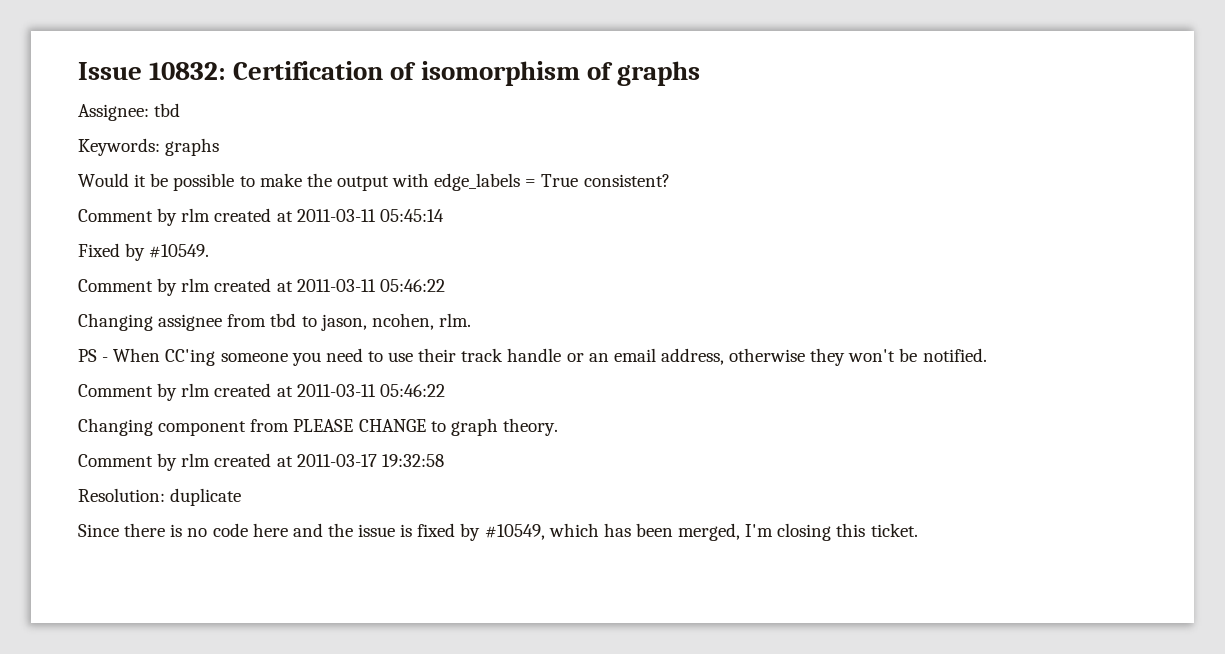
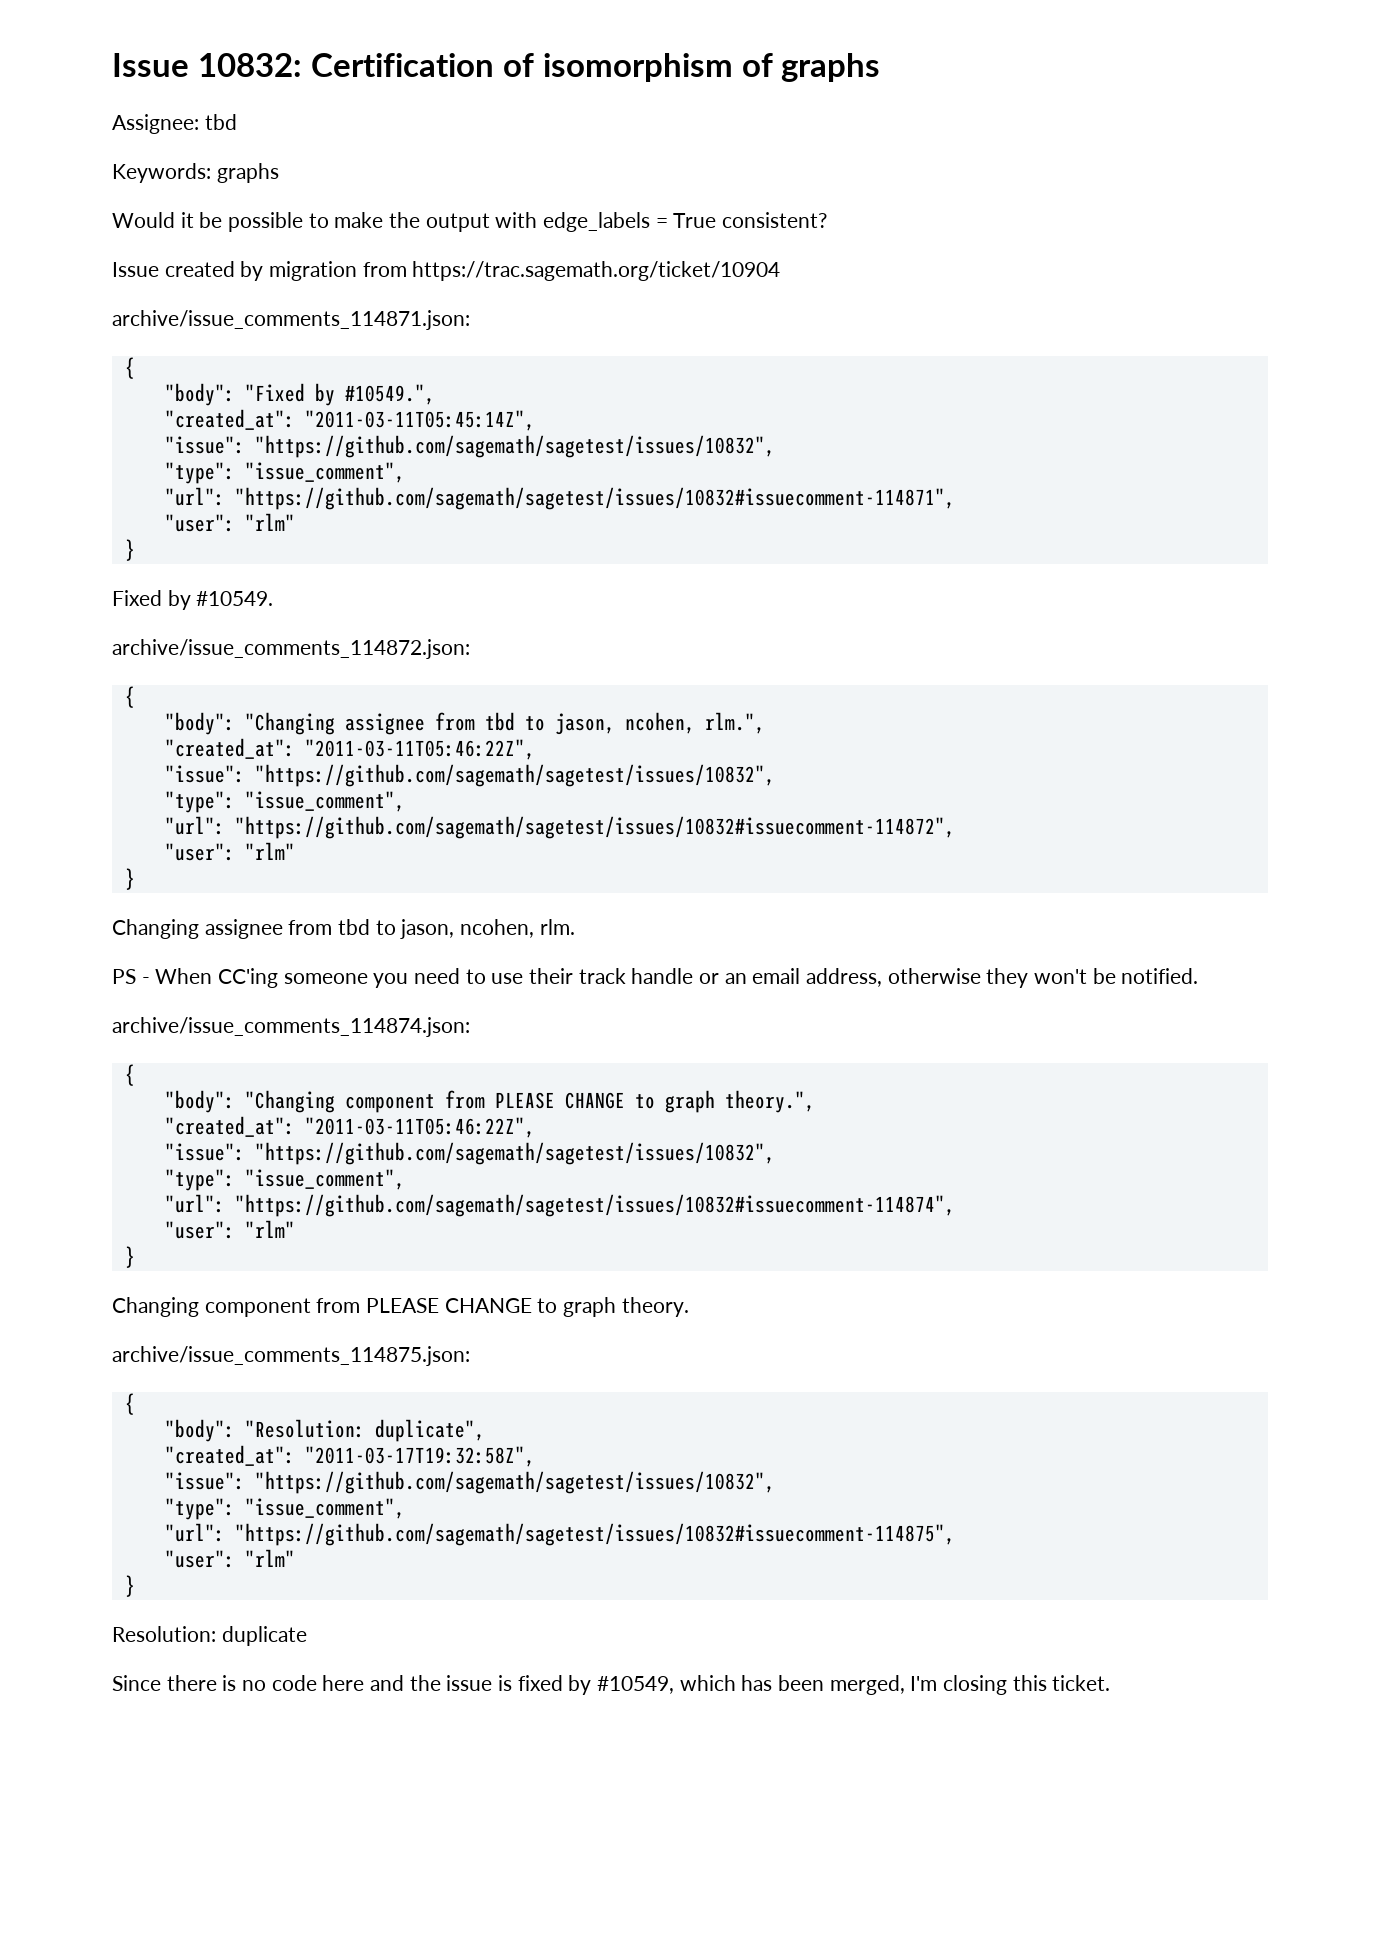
[78,208,444,226] [78,243,210,261] [78,278,445,296] Comment by rlm created at 2011-03-11 05:45:14 // Fixed by #10549. // Comment by rlm created at 2011-03-11 05:46:22 -> [112,261,781,281] [112,310,470,330] [124,357,135,379] [164,383,435,406] [164,409,535,431] [164,435,775,458] [164,462,405,484] [164,487,955,510] [164,513,295,532] [124,539,135,561] [112,590,274,610] [112,639,470,659] [124,686,135,708] [164,712,765,735] [164,738,535,760] [164,764,775,787] [164,791,405,813] [164,816,955,839] [164,842,295,861] [124,868,135,890] Issue created by migration from https://trac.sagemath.org/ticket/10904 // archive/issue_comments_114871.json: // { // "body": "Fixed by #10549.", // "created_at": "2011-03-11T05:45:14Z", // "issue": "https://github.com/sagemath/sagetest/issues/10832", // "type": "issue_comment", // "url": "https://github.com/sagemath/sagetest/issues/10832#issuecomment-114871", // "user": "rlm" // } // Fixed by #10549. // archive/issue_comments_114872.json: // { // "body": "Changing assignee from tbd to jason, ncohen, rlm.", // "created_at": "2011-03-11T05:46:22Z", // "issue": "https://github.com/sagemath/sagetest/issues/10832", // "type": "issue_comment", // "url": "https://github.com/sagemath/sagetest/issues/10832#issuecomment-114872", // "user": "rlm" // }
[78,383,445,401] Comment by rlm created at 2011-03-11 05:46:22 -> [112,1017,470,1037] [124,1064,135,1086] [164,1090,815,1113] [164,1116,535,1138] [164,1142,775,1165] [164,1169,405,1191] [164,1194,955,1217] [164,1220,295,1239] [124,1246,135,1268] archive/issue_comments_114874.json: // { // "body": "Changing component from PLEASE CHANGE to graph theory.", // "created_at": "2011-03-11T05:46:22Z", // "issue": "https://github.com/sagemath/sagetest/issues/10832", // "type": "issue_comment", // "url": "https://github.com/sagemath/sagetest/issues/10832#issuecomment-114874", // "user": "rlm" // }
[78,453,444,471] Comment by rlm created at 2011-03-17 19:32:58 -> [112,1346,470,1366] [124,1393,135,1415] [164,1419,485,1442] [164,1445,535,1467] [164,1471,775,1494] [164,1498,405,1520] [164,1523,955,1546] [164,1549,295,1568] [124,1575,135,1597] archive/issue_comments_114875.json: // { // "body": "Resolution: duplicate", // "created_at": "2011-03-17T19:32:58Z", // "issue": "https://github.com/sagemath/sagetest/issues/10832", // "type": "issue_comment", // "url": "https://github.com/sagemath/sagetest/issues/10832#issuecomment-114875", // "user": "rlm" // }

